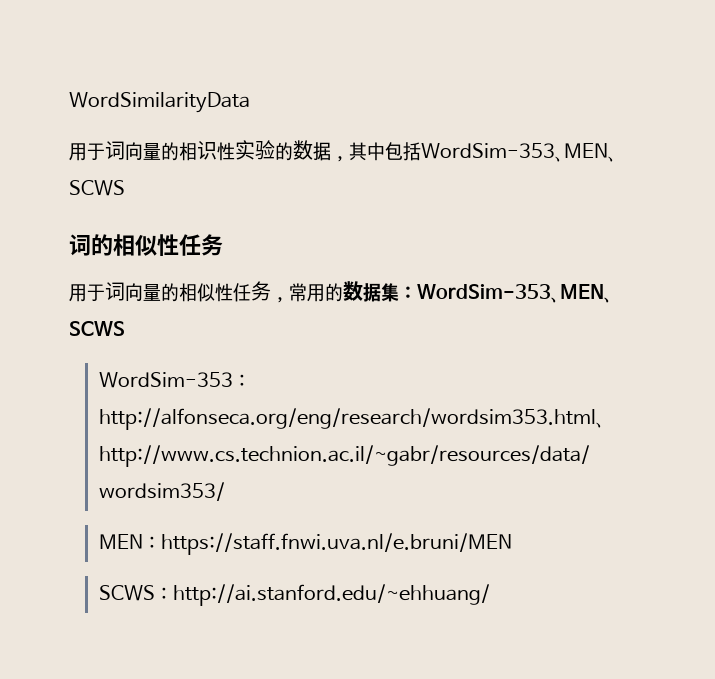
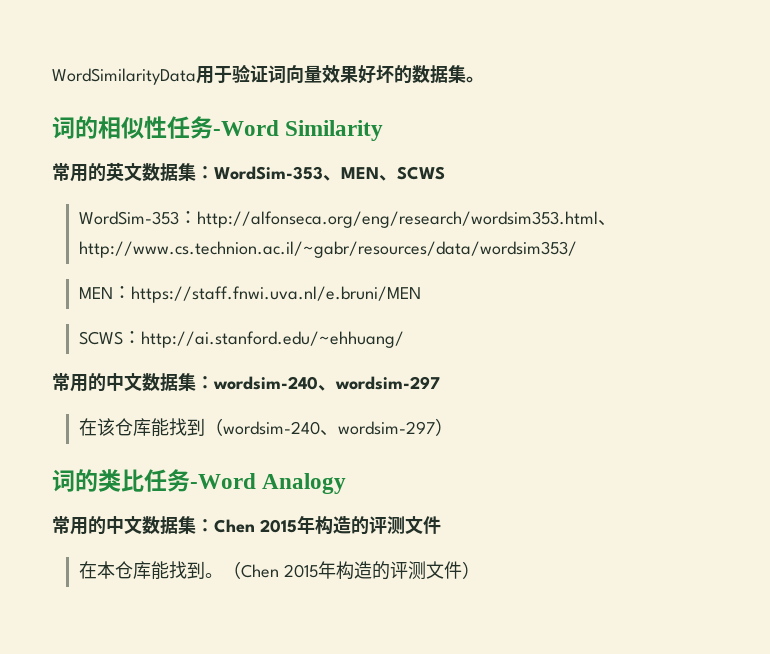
[69,140,617,162] [69,180,125,196] [69,234,223,256] [69,281,343,303] // 用于词向量的相识性实验的数据，其中包括WordSim-353、MEN、SCWS // 词的相似性任务 // 用于词向量的相似性任务，常用的 -> [196,64,484,84] [52,116,384,141] [52,162,142,182] 用于验证词向量效果好坏的数据集。 // 词的相似性任务-Word Similarity // 常用的英文
(490, 595) none -> [52,373,440,392] [79,418,454,437] [52,469,347,494] [52,515,441,535] [79,561,480,580] // 常用的中文数据集：wordsim-240、wordsim-297 // 在该仓库能找到（wordsim-240、wordsim-297） // 词的类比任务-Word Analogy // 常用的中文数据集：Chen 2015年构造的评测文件 // 在本仓库能找到。（Chen 2015年构造的评测文件）

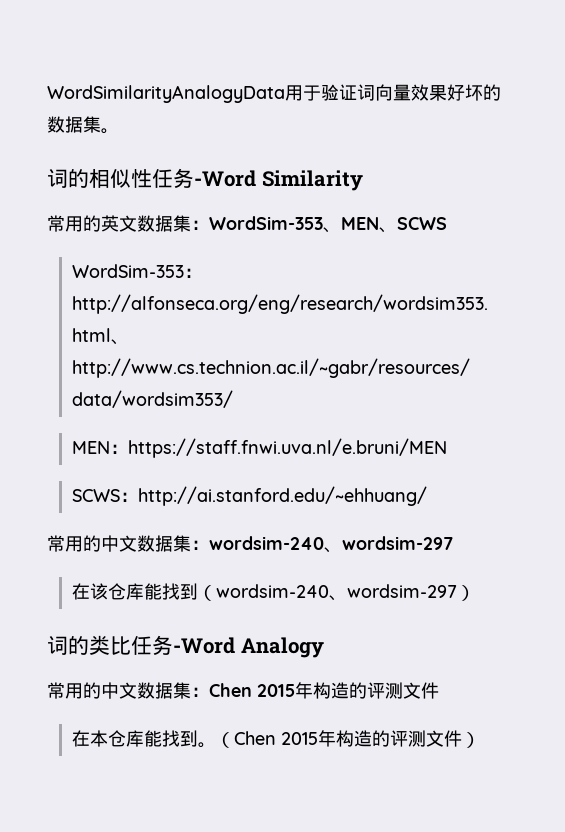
[52,68,196,85] WordSimilarityData -> [47,85,285,103] WordSimilarityAnalogyData

